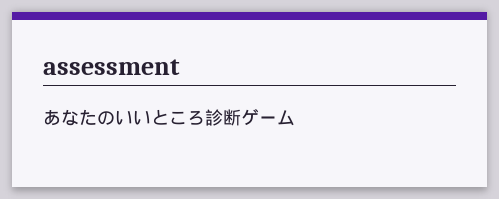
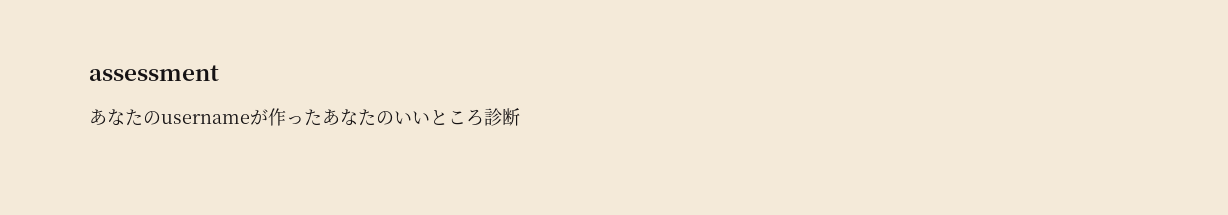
(115, 118) none -> [161,108,394,126] usernameが作ったあなたの
[241,109,295,126] ゲーム -> (520, 117) none

